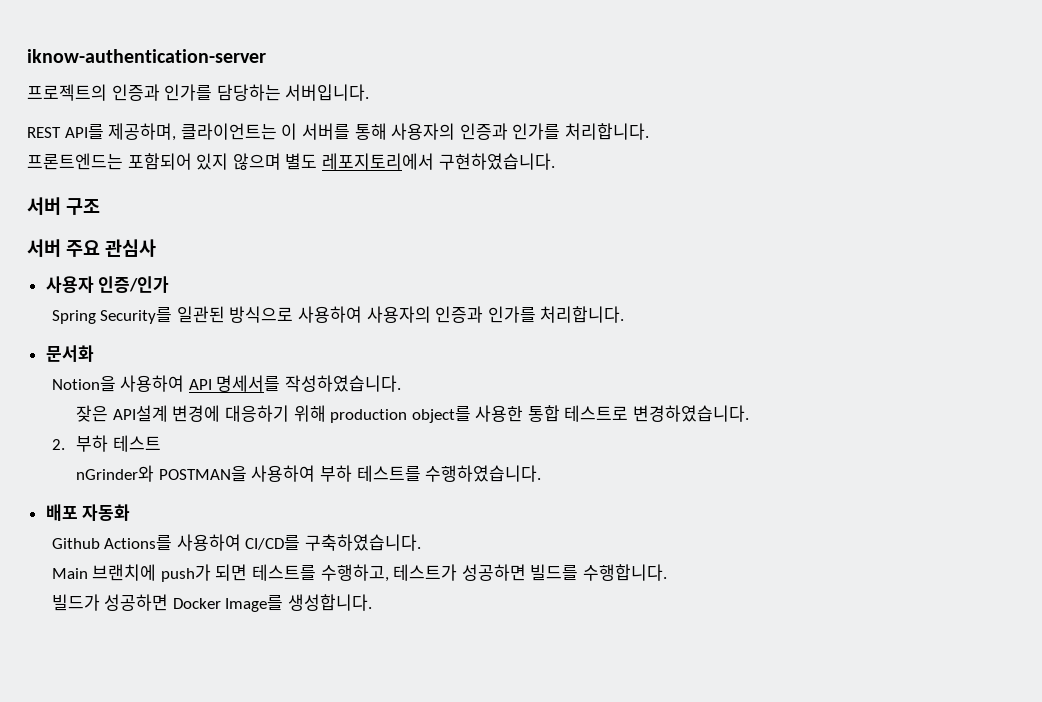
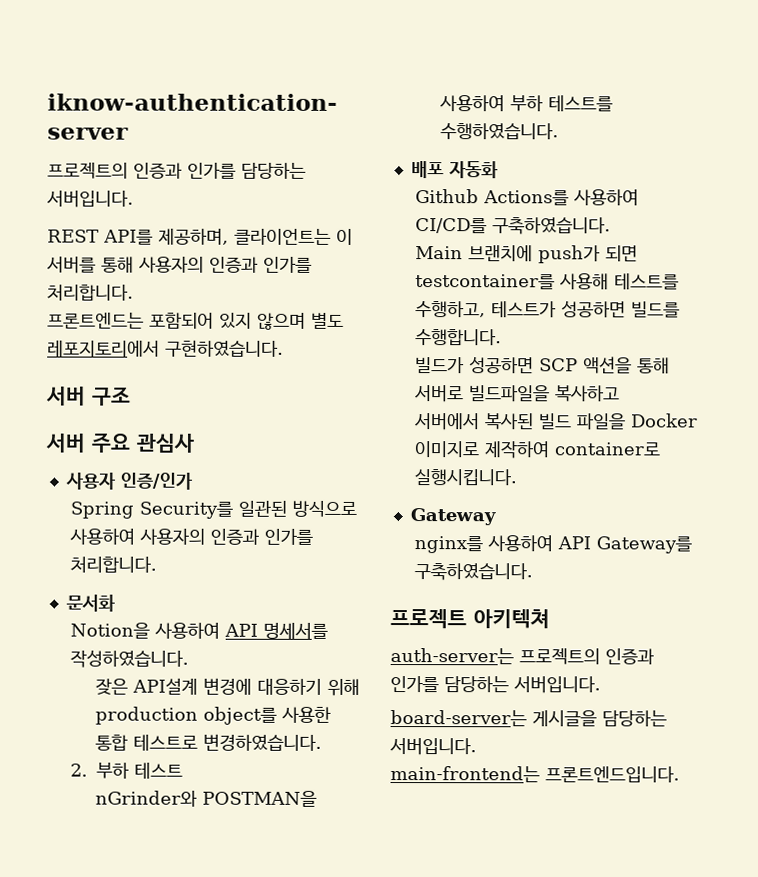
(248, 572) none -> [415,273,610,290] testcontainer를 사용해
[172,594,372,612] Docker Image를 생성합니다. -> [539,356,671,374] [414,385,621,403] [414,413,699,431] [414,440,661,459] [414,469,518,486] [409,508,496,526] [414,535,693,554] [414,563,534,581] [390,609,550,630] [390,648,655,665] [390,676,601,694] [390,710,667,727] [389,738,477,756] [390,766,680,783] SCP 액션을 통해 서버로 빌드파일을 복사하고 // 서버에서 복사된 빌드 파일을 Docker 이미지로 제작하여 container로 실행시킵니다. // Gateway // nginx를 사용하여 API Gateway를 구축하였습니다. // 프로젝트 아키텍쳐 // auth-server는 프로젝트의 인증과 인가를 담당하는 서버입니다. // board-server는 게시글을 담당하는 서버입니다. // main-frontend는 프론트엔드입니다.

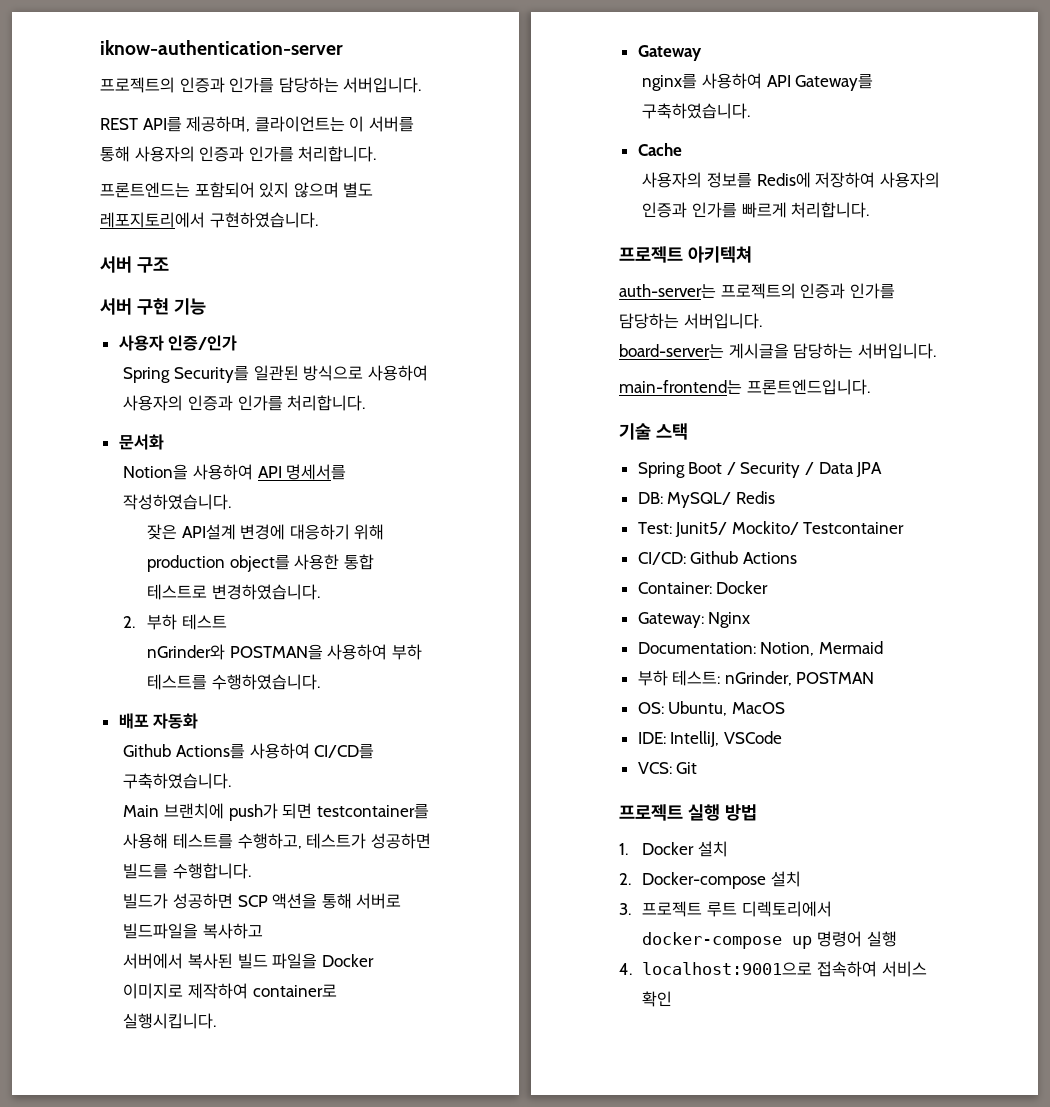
[91,432,195,453] 주요 관심사 -> [136,298,206,315] 구현 기능
(534, 572) none -> [637,143,682,156] [642,172,940,188] [642,202,870,218] // Cache // 사용자의 정보를 Redis에 저장하여 사용자의 인증과 인가를 빠르게 처리합니다.
(680, 774) none -> [619,423,688,440] [637,462,883,478] [637,491,775,508] [637,521,905,537] [637,551,797,565] [637,581,769,594] [637,612,751,628] [637,641,883,656] [637,670,875,686] [637,701,785,716] [637,731,782,747] [637,762,698,774] [619,804,757,821] [619,841,729,857] [619,871,802,889] [619,901,832,917] [642,931,897,949] [619,961,927,977] [642,991,673,1007] // 기술 스택 // Spring Boot / Security / Data JPA // DB: MySQL/ Redis // Test: Junit5/ Mockito/ Testcontainer // CI/CD: Github Actions // Container: Docker // Gateway: Nginx // Documentation: Notion, Mermaid // 부하 테스트: nGrinder, POSTMAN // OS: Ubuntu, MacOS // IDE: IntelliJ, VSCode // VCS: Git // 프로젝트 실행 방법 // 1. Docker 설치 // 2. Docker-compose 설치 // 3. 프로젝트 루트 디렉토리에서 docker-compose up 명령어 실행 // 4. localhost:9001으로 접속하여 서비스 확인

